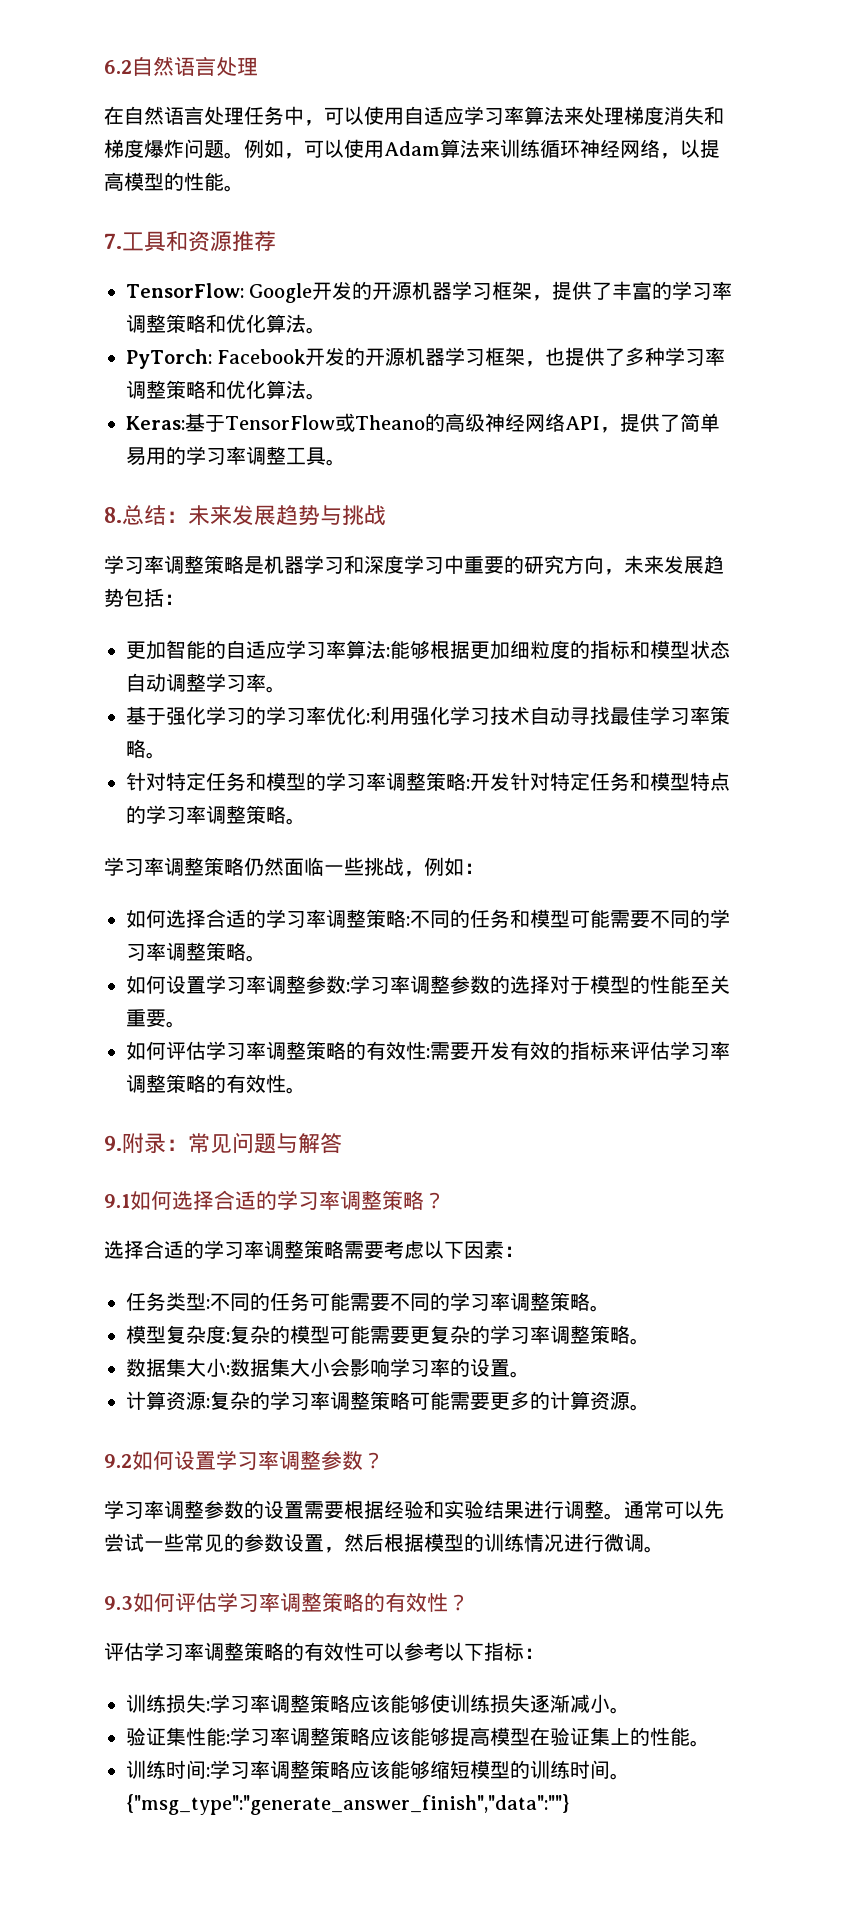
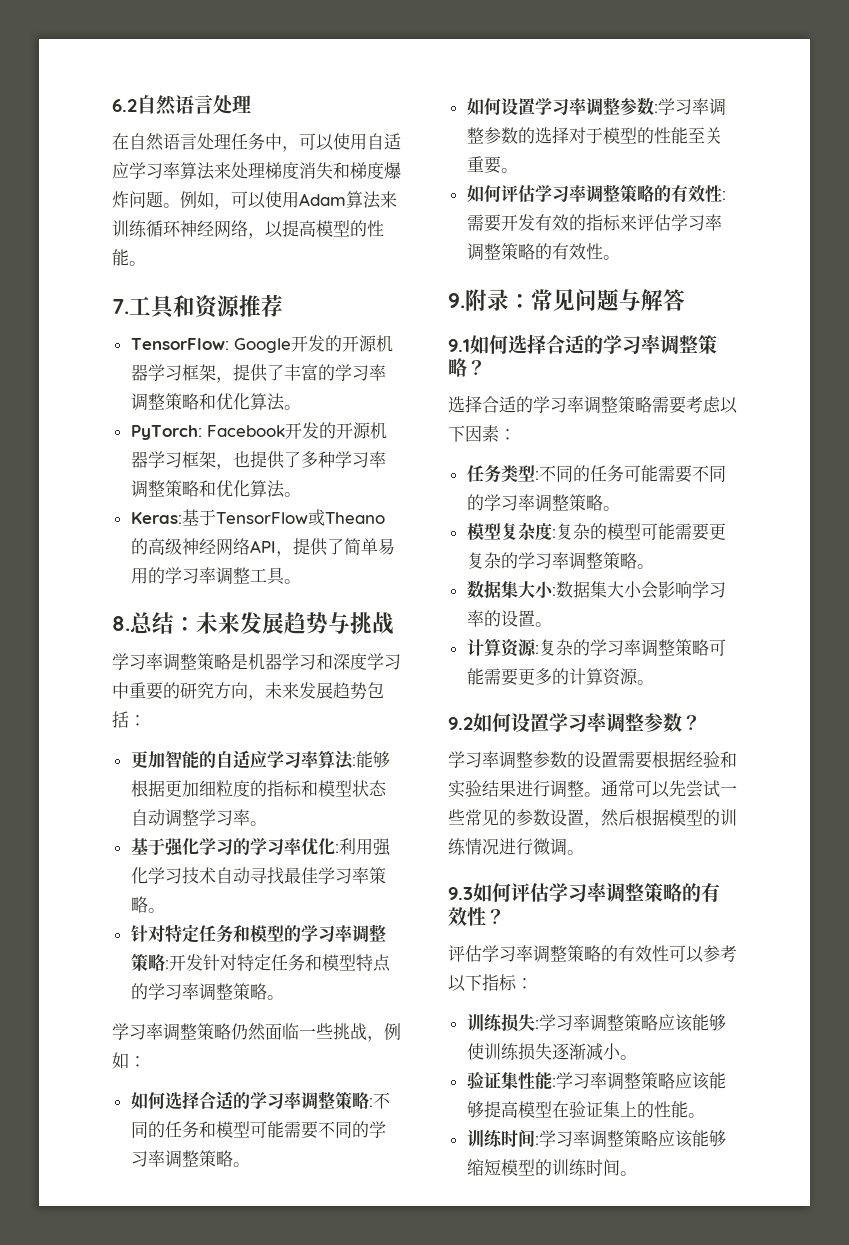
[126,1794,569,1815] {"msg_type":"generate_answer_finish","data":""} -> (637, 1173) none

